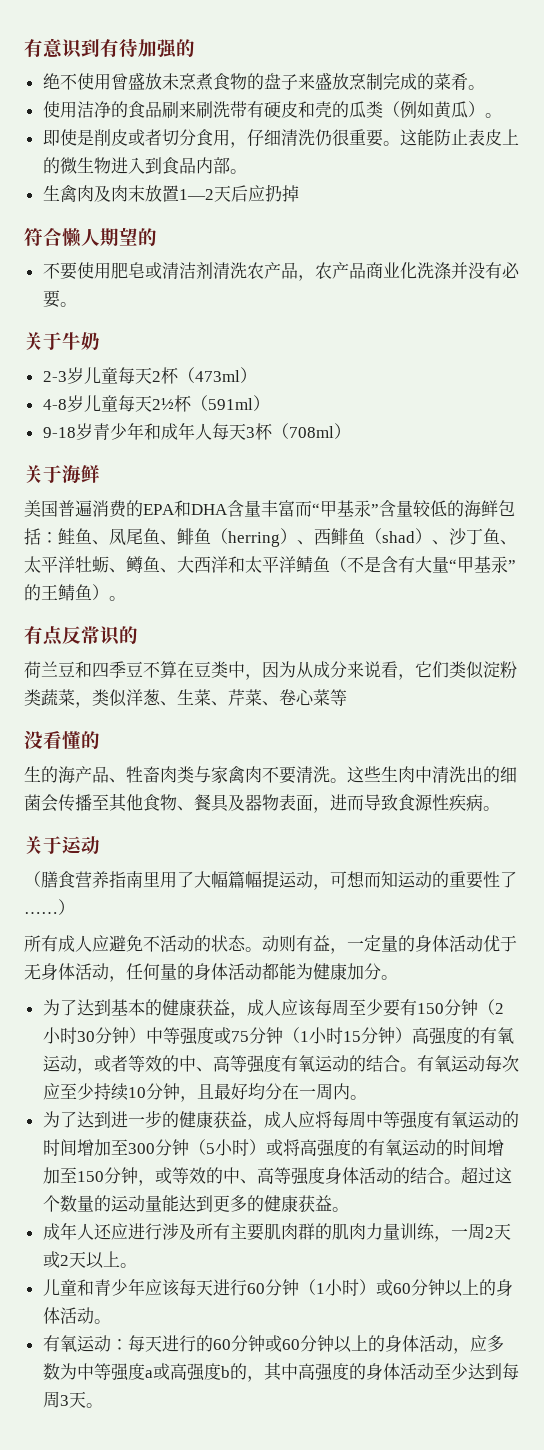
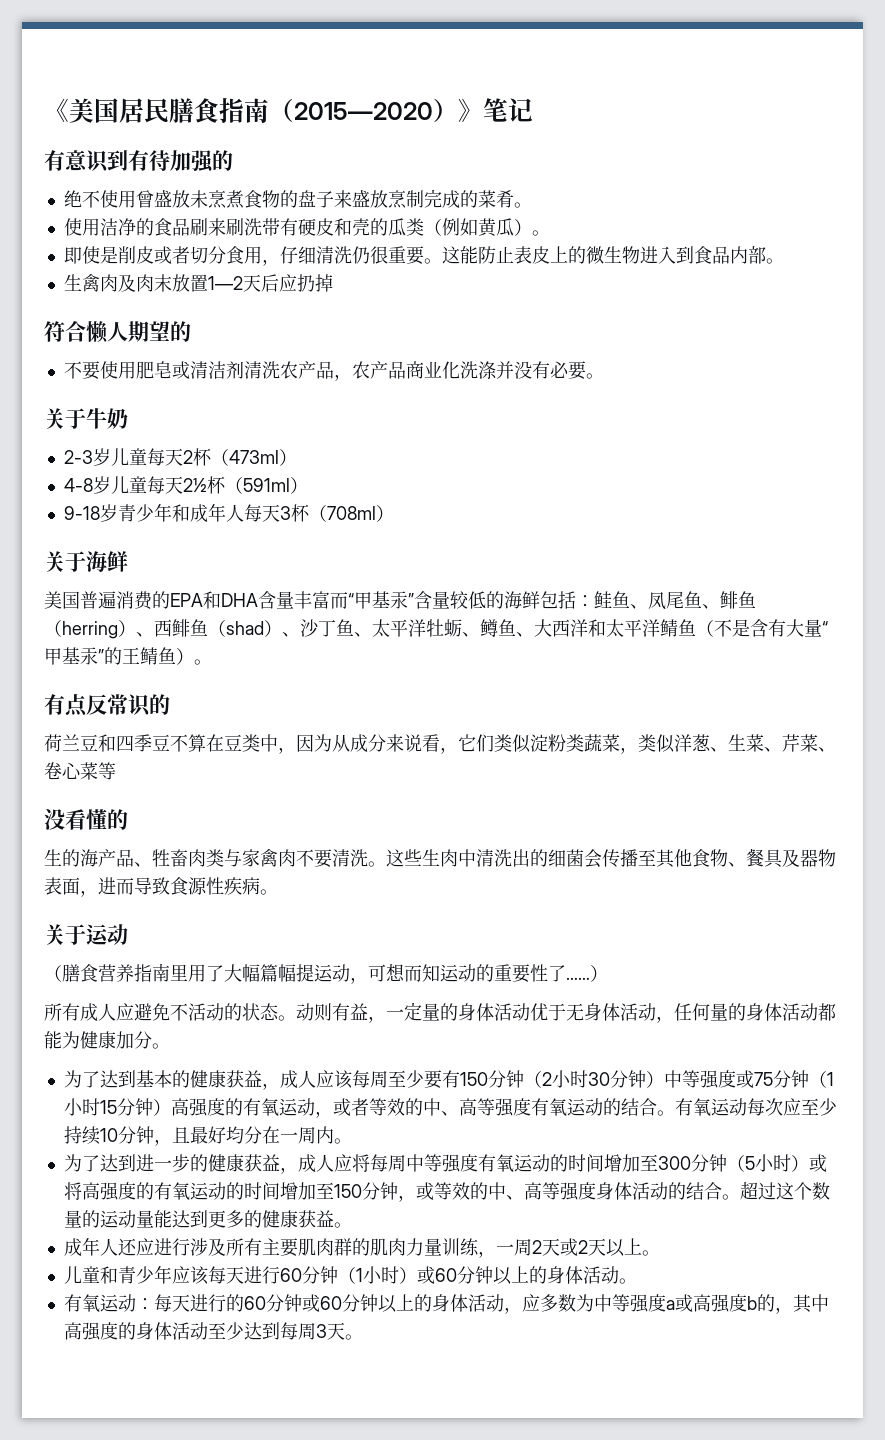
(24, 48) none -> [44,98,533,123] 《美国居民膳食指南（2015—2020）》笔记 //

